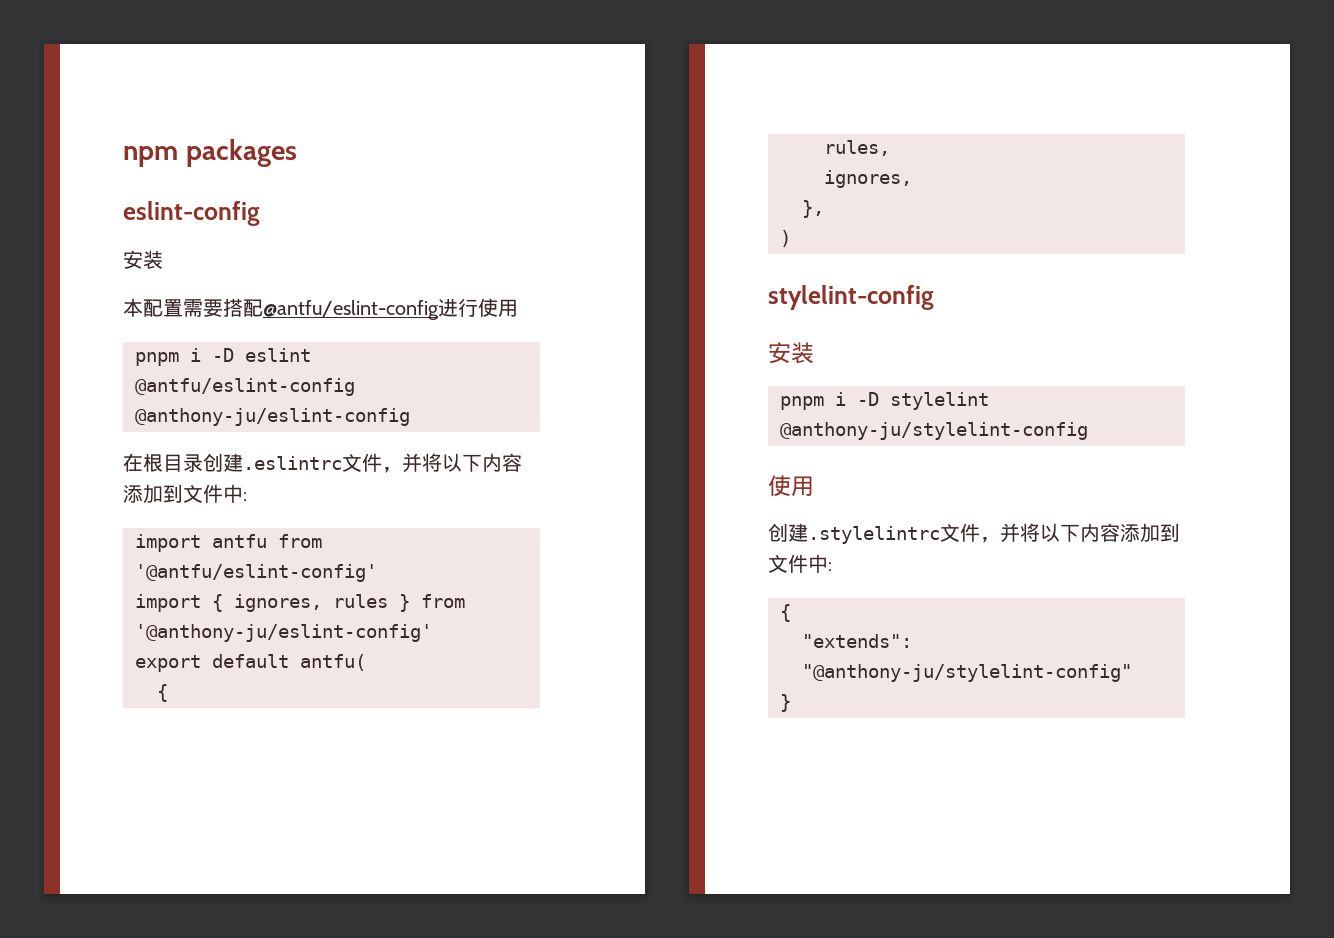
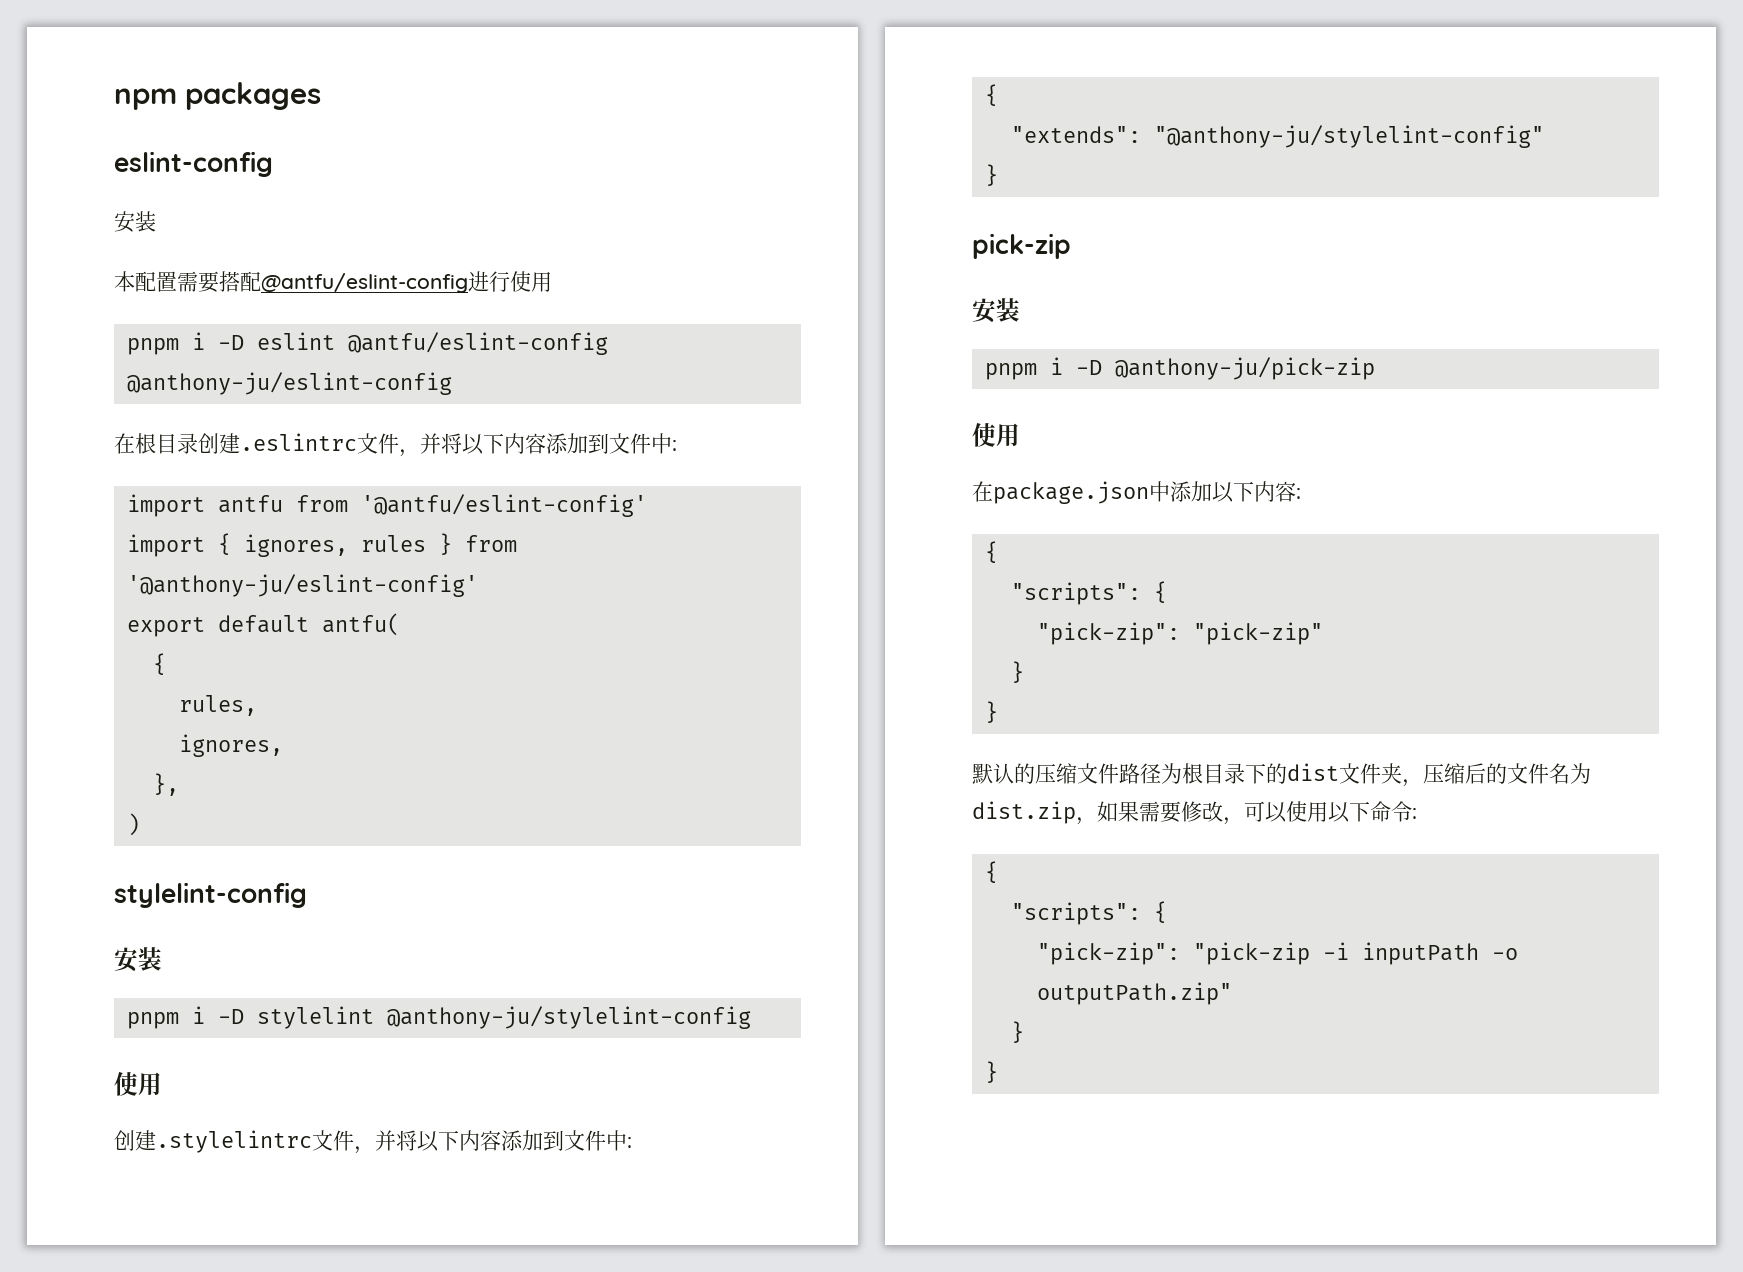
(791, 703) none -> [972,233,1071,259] [972,298,1020,323] [984,357,1375,380] [972,423,1020,447] [972,481,1301,504] [984,541,998,563] [1010,581,1167,605] [1036,622,1323,645] [1010,661,1024,683] [984,701,998,723] [972,763,1591,787] [972,801,1417,825] [984,861,998,883] [1010,901,1167,925] [1036,942,1518,965] [1036,982,1232,1005] [1010,1021,1024,1043] [984,1061,998,1083] // pick-zip // 安装 // pnpm i -D @anthony-ju/pick-zip // 使用 // 在package.json中添加以下内容: // { // "scripts": { // "pick-zip": "pick-zip" // } // } // 默认的压缩文件路径为根目录下的dist文件夹，压缩后的文件名为dist.zip，如果需要修改，可以使用以下命令: // { // "scripts": { // "pick-zip": "pick-zip -i inputPath -o outputPath.zip" // } // }

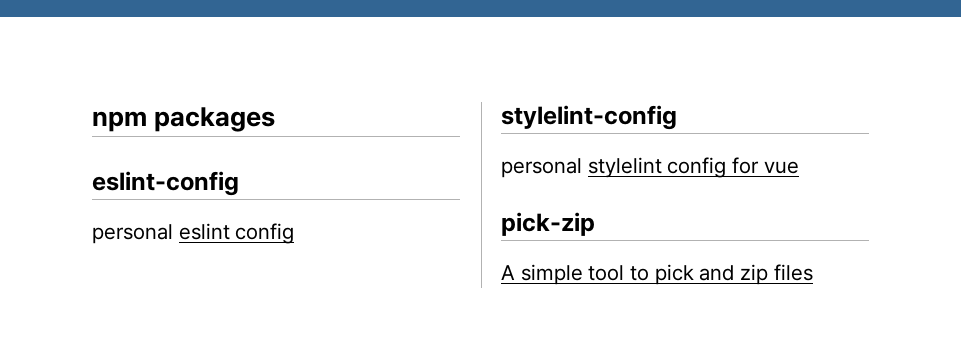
[114,211,156,233] [114,271,552,293] [126,332,608,355] [126,372,452,395] [114,433,677,457] [126,494,647,517] [126,533,517,557] [126,574,478,597] [126,613,400,637] [152,653,166,675] [178,695,257,716] [178,734,283,757] [152,773,179,796] [126,813,140,836] [114,882,307,908] [114,947,162,972] [126,1006,751,1029] [114,1072,162,1096] [114,1130,632,1154] [984,84,998,106] [1010,125,1544,148] [984,164,998,186] [972,233,1071,259] [972,298,1020,323] [984,357,1375,380] [972,423,1020,447] [972,481,1301,504] [984,541,998,563] [1010,581,1167,605] [1036,622,1323,645] [1010,661,1024,683] [984,701,998,723] [972,763,1591,787] [972,801,1417,825] [984,861,998,883] [1010,901,1167,925] [1036,942,1518,965] [1036,982,1232,1005] [1010,1021,1024,1043] [984,1061,998,1083] 安装 // 本配置需要搭配@antfu/eslint-config进行使用 // pnpm i -D eslint @antfu/eslint-config @anthony-ju/eslint-config // 在根目录创建.eslintrc文件，并将以下内容添加到文件中: // import antfu from '@antfu/eslint-config' // import { ignores, rules } from '@anthony-ju/eslint-config' // export default antfu( // { // rules, // ignores, // }, // ) // stylelint-config // 安装 // pnpm i -D stylelint @anthony-ju/stylelint-config // 使用 // 创建.stylelintrc文件，并将以下内容添加到文件中: // { // "extends": "@anthony-ju/stylelint-config" // } // pick-zip // 安装 // pnpm i -D @anthony-ju/pick-zip // 使用 // 在package.json中添加以下内容: // { // "scripts": { // "pick-zip": "pick-zip" // } // } // 默认的压缩文件路径为根目录下的dist文件夹，压缩后的文件名为dist.zip，如果需要修改，可以使用以下命令: // { // "scripts": { // "pick-zip": "pick-zip -i inputPath -o outputPath.zip" // } // } -> [92,223,295,244] [501,105,677,130] [501,157,799,178] [501,212,595,236] [501,264,813,285] personal eslint config // stylelint-config // personal stylelint config for vue // pick-zip // A simple tool to pick and zip files

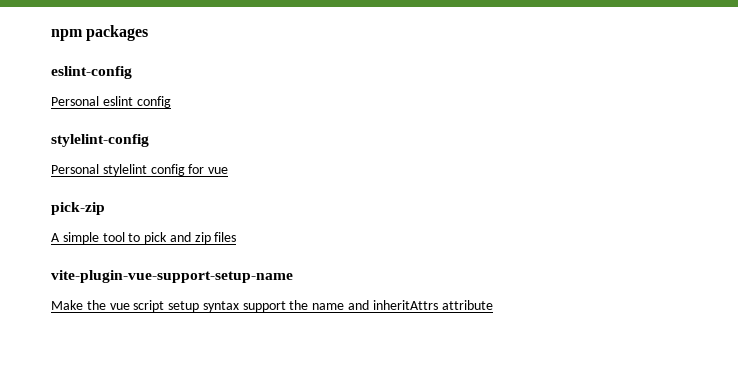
[92,224,173,244] personal -> [51,96,99,106] Personal
[501,158,582,178] personal -> [51,164,99,174] Personal
(813, 272) none -> [51,270,293,283] [51,300,493,312] // vite-plugin-vue-support-setup-name // Make the vue script setup syntax support the name and inheritAttrs attribute

